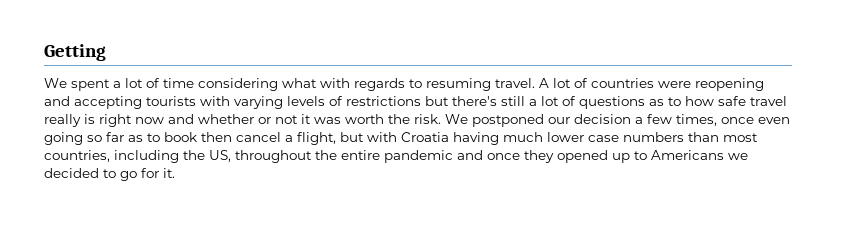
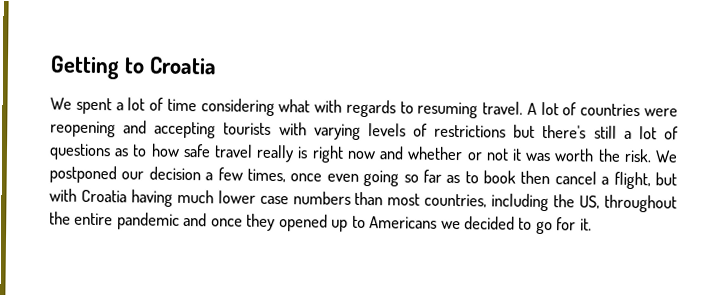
(106, 52) none -> [124,56,218,75] to Croatia

